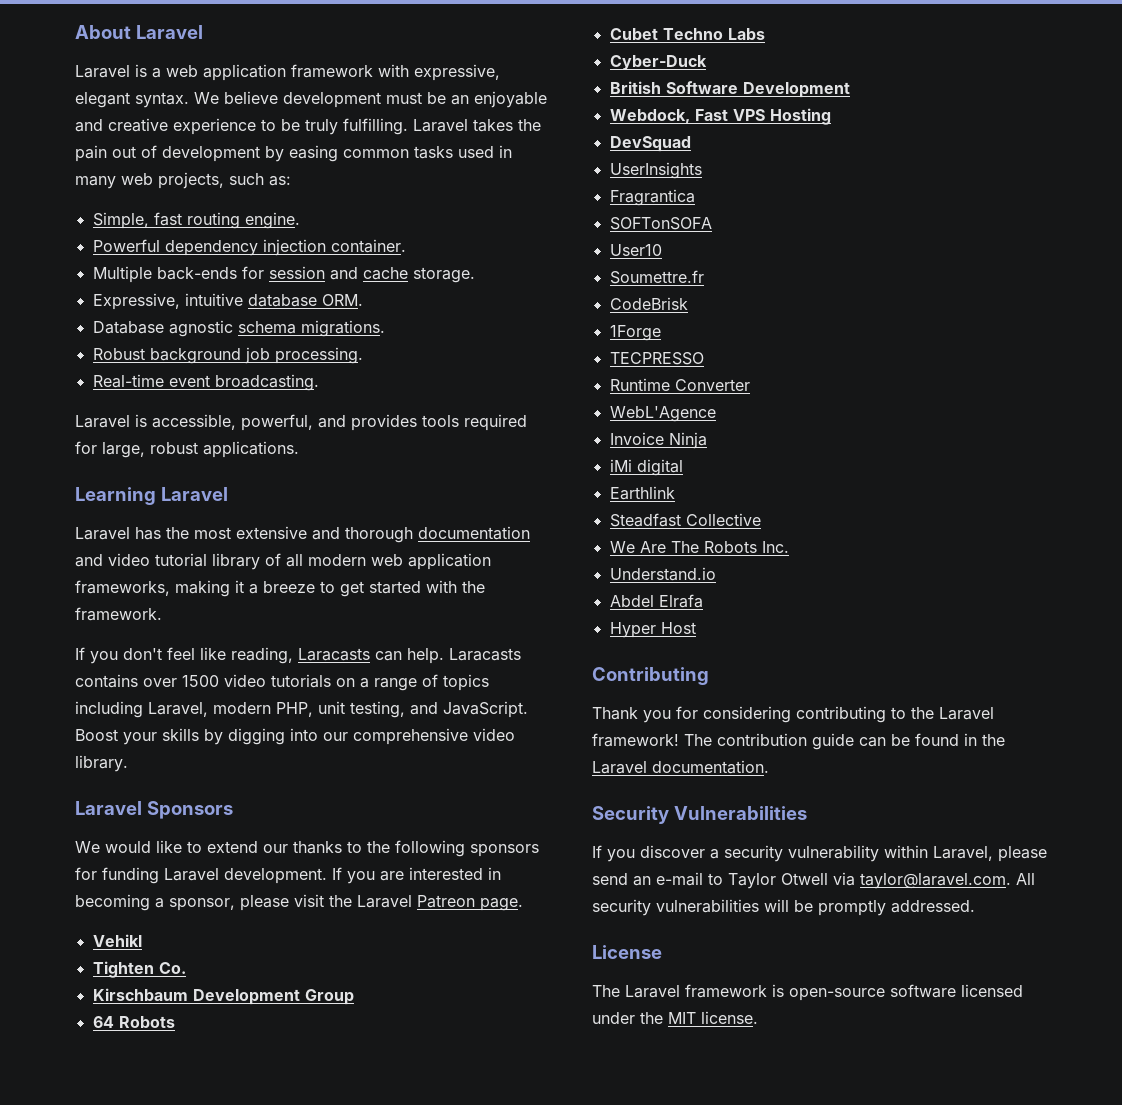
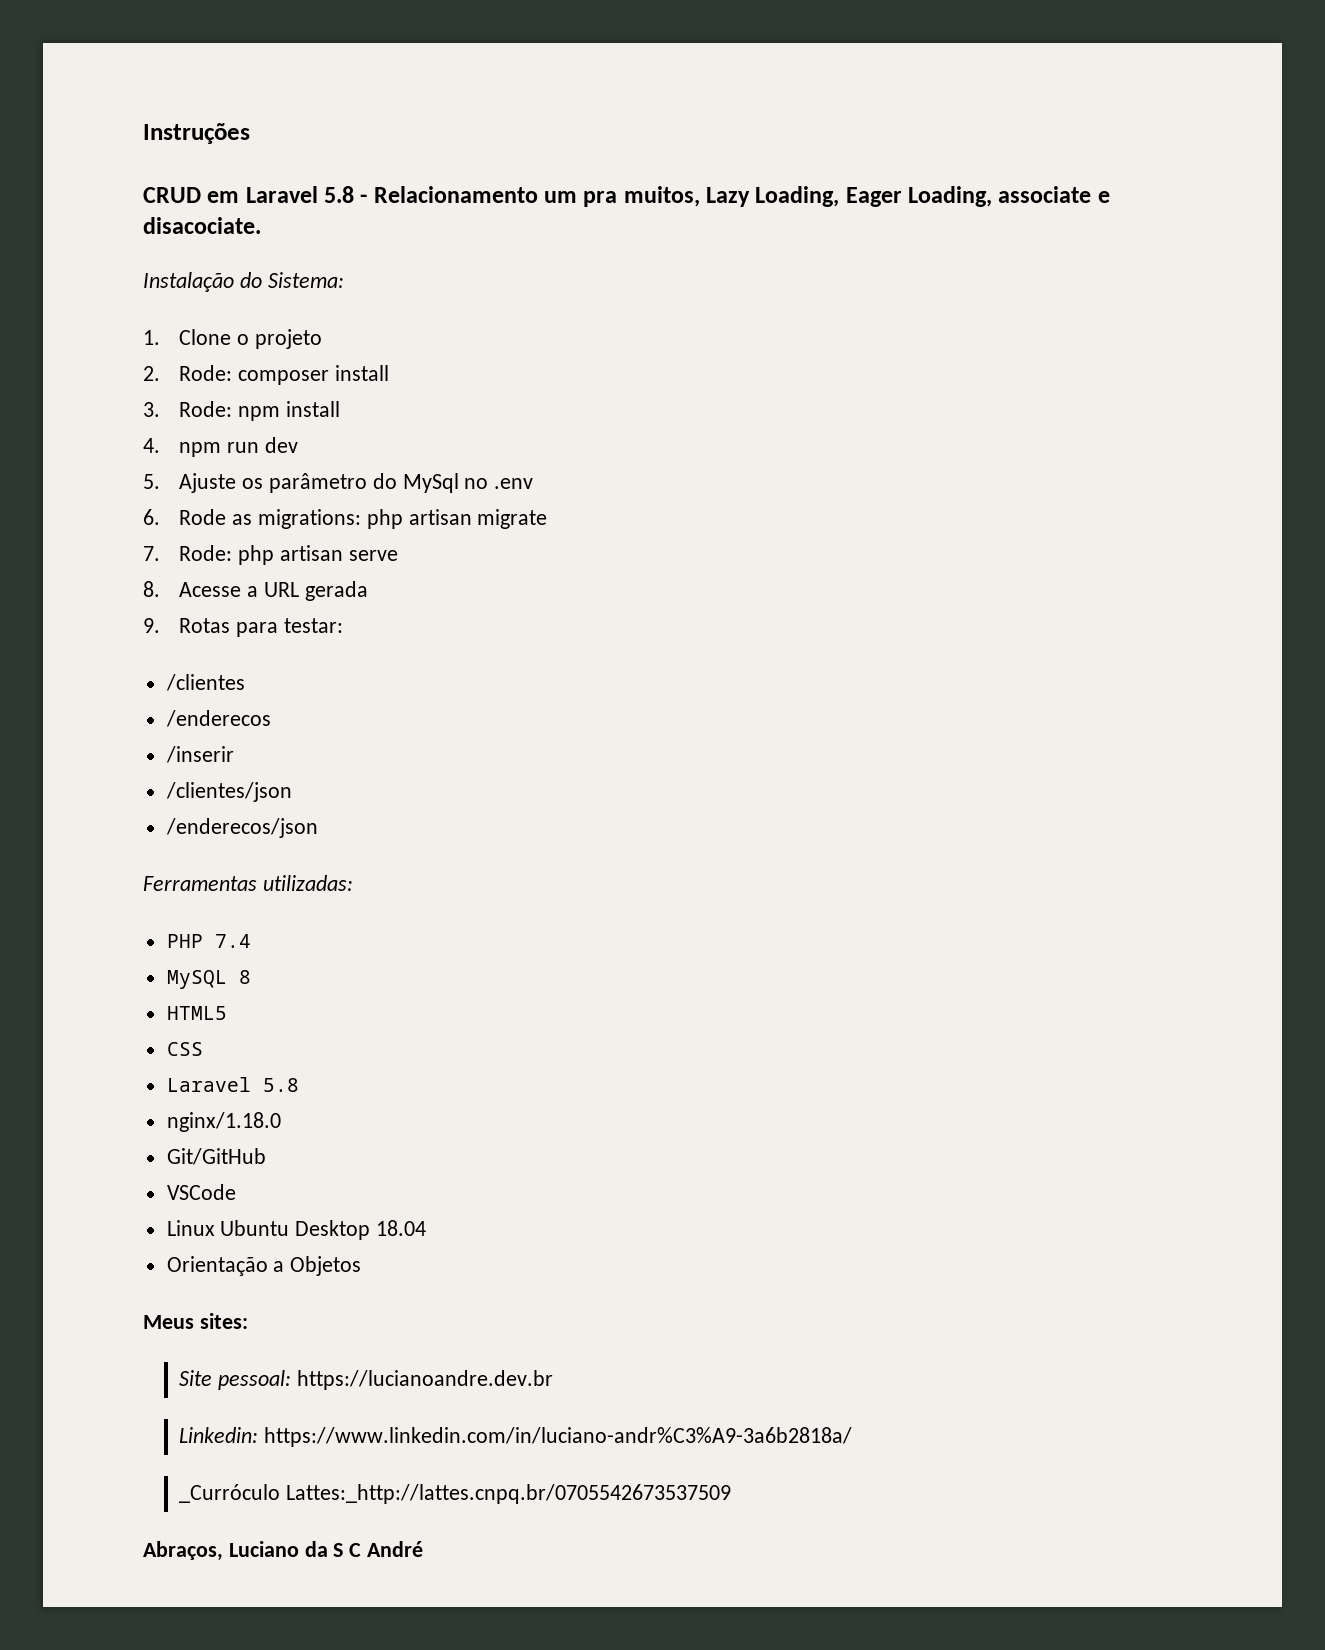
[75,25,203,39] [75,64,500,81] [75,91,547,108] [75,118,541,135] [75,145,512,162] [75,172,291,189] [92,212,300,229] [92,239,406,256] [92,266,475,283] [92,293,363,310] [92,320,385,337] [92,347,363,364] [92,374,319,391] [75,414,527,431] [75,441,299,458] [75,487,228,505] [75,526,530,543] [75,553,491,570] [75,580,485,597] [75,607,162,621] [75,647,521,664] [75,674,489,691] [75,701,528,718] [75,728,515,745] [75,755,128,772] [75,801,233,819] [75,840,539,857] [75,867,501,884] [75,894,523,911] [92,934,142,947] [92,961,186,978] [92,988,354,1005] [92,1016,175,1028] [609,28,765,40] [609,55,707,70] [609,81,850,98] [609,108,831,125] [609,136,691,152] [609,162,702,179] [609,189,695,206] [609,217,712,230] [609,244,662,256] [609,270,704,284] [609,297,688,310] [609,325,661,341] [609,352,704,365] [609,378,750,391] [609,406,716,422] [609,432,707,449] [609,459,683,476] [609,486,675,500] [609,513,761,527] [609,541,789,553] [609,567,716,581] [609,594,703,608] [609,622,696,638] [592,667,709,685] [592,706,994,723] [592,733,1005,750] [592,760,769,774] [592,806,807,824] [592,845,1047,862] [592,872,1035,889] [592,899,975,916] [592,945,662,959] [592,984,1023,1001] [592,1011,758,1024] About Laravel // Laravel is a web application framework with expressive, elegant syntax. We believe development must be an enjoyable and creative experience to be truly fulfilling. Laravel takes the pain out of development by easing common tasks used in many web projects, such as: // Simple, fast routing engine. // Powerful dependency injection container. // Multiple back-ends for session and cache storage. // Expressive, intuitive database ORM. // Database agnostic schema migrations. // Robust background job processing. // Real-time event broadcasting. // Laravel is accessible, powerful, and provides tools required for large, robust applications. // Learning Laravel // Laravel has the most extensive and thorough documentation and video tutorial library of all modern web application frameworks, making it a breeze to get started with the framework. // If you don't feel like reading, Laracasts can help. Laracasts contains over 1500 video tutorials on a range of topics including Laravel, modern PHP, unit testing, and JavaScript. Boost your skills by digging into our comprehensive video library. // Laravel Sponsors // We would like to extend our thanks to the following sponsors for funding Laravel development. If you are interested in becoming a sponsor, please visit the Laravel Patreon page. // Vehikl // Tighten Co. // Kirschbaum Development Group // 64 Robots // Cubet Techno Labs // Cyber-Duck // British Software Development // Webdock, Fast VPS Hosting // DevSquad // UserInsights // Fragrantica // SOFTonSOFA // User10 // Soumettre.fr // CodeBrisk // 1Forge // TECPRESSO // Runtime Converter // WebL'Agence // Invoice Ninja // iMi digital // Earthlink // Steadfast Collective // We Are The Robots Inc. // Understand.io // Abdel Elrafa // Hyper Host // Contributing // Thank you for considering contributing to the Laravel framework! The contribution guide can be found in the Laravel documentation. // Security Vulnerabilities // If you discover a security vulnerability within Laravel, please send an e-mail to Taylor Otwell via taylor@laravel.com. All security vulnerabilities will be promptly addressed. // License // The Laravel framework is open-source software licensed under the MIT license. -> [143,123,250,144] [143,186,1110,207] [143,217,261,234] [143,272,344,292] [143,329,322,349] [143,365,389,385] [143,401,340,421] [143,437,298,457] [143,473,534,493] [143,509,548,529] [143,545,398,565] [143,581,368,601] [143,618,343,637] [165,674,245,691] [165,710,271,727] [165,746,234,763] [165,782,292,802] [165,818,318,838] [143,875,353,891] [166,934,251,948] [166,970,251,989] [166,1006,227,1020] [166,1042,203,1056] [166,1077,299,1092] [166,1112,281,1132] [166,1148,266,1165] [166,1184,236,1200] [166,1220,427,1240] [166,1256,362,1276] [143,1313,248,1329] [179,1370,553,1390] [179,1427,853,1447] [179,1484,732,1504] [143,1541,424,1561] Instruções // CRUD em Laravel 5.8 - Relacionamento um pra muitos, Lazy Loading, Eager Loading, associate e disacociate. // Instalação do Sistema: // 1. Clone o projeto // 2. Rode: composer install // 3. Rode: npm install // 4. npm run dev // 5. Ajuste os parâmetro do MySql no .env // 6. Rode as migrations: php artisan migrate // 7. Rode: php artisan serve // 8. Acesse a URL gerada // 9. Rotas para testar: // /clientes // /enderecos // /inserir // /clientes/json // /enderecos/json // Ferramentas utilizadas: // PHP 7.4 // MySQL 8 // HTML5 // CSS // Laravel 5.8 // nginx/1.18.0 // Git/GitHub // VSCode // Linux Ubuntu Desktop 18.04 // Orientação a Objetos // Meus sites: // Site pessoal: https://lucianoandre.dev.br // Linkedin: https://www.linkedin.com/in/luciano-andr%C3%A9-3a6b2818a/ // _Curróculo Lattes:_http://lattes.cnpq.br/0705542673537509 // Abraços, Luciano da S C André

